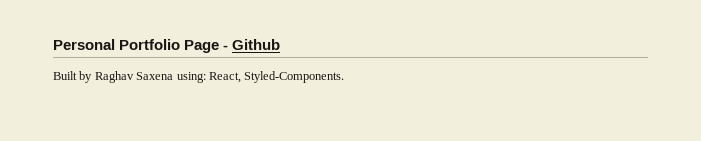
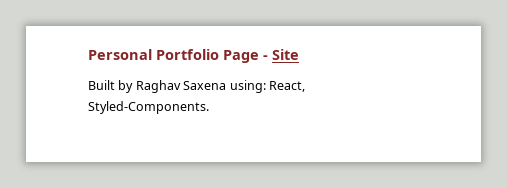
[232,39,281,50] Github -> [272,49,299,60] Site

